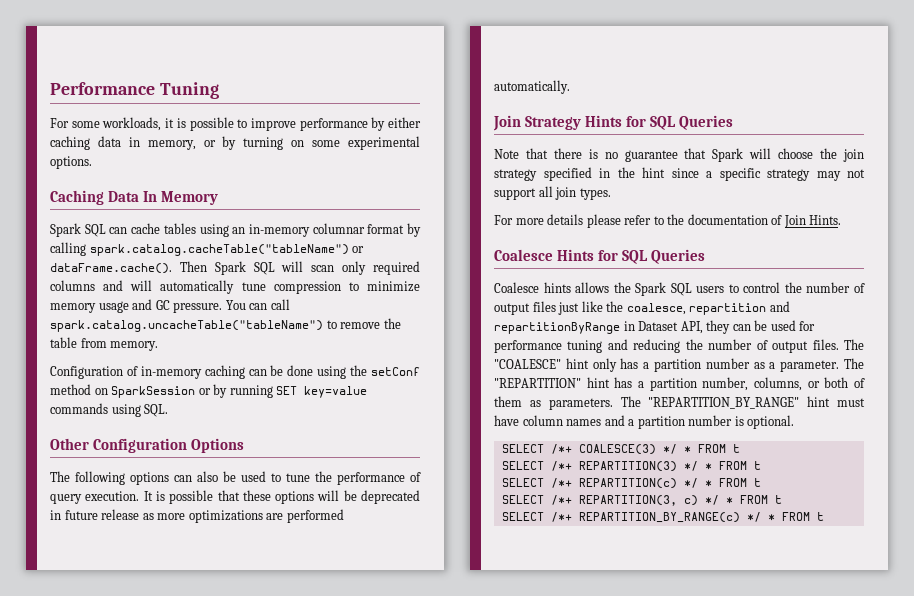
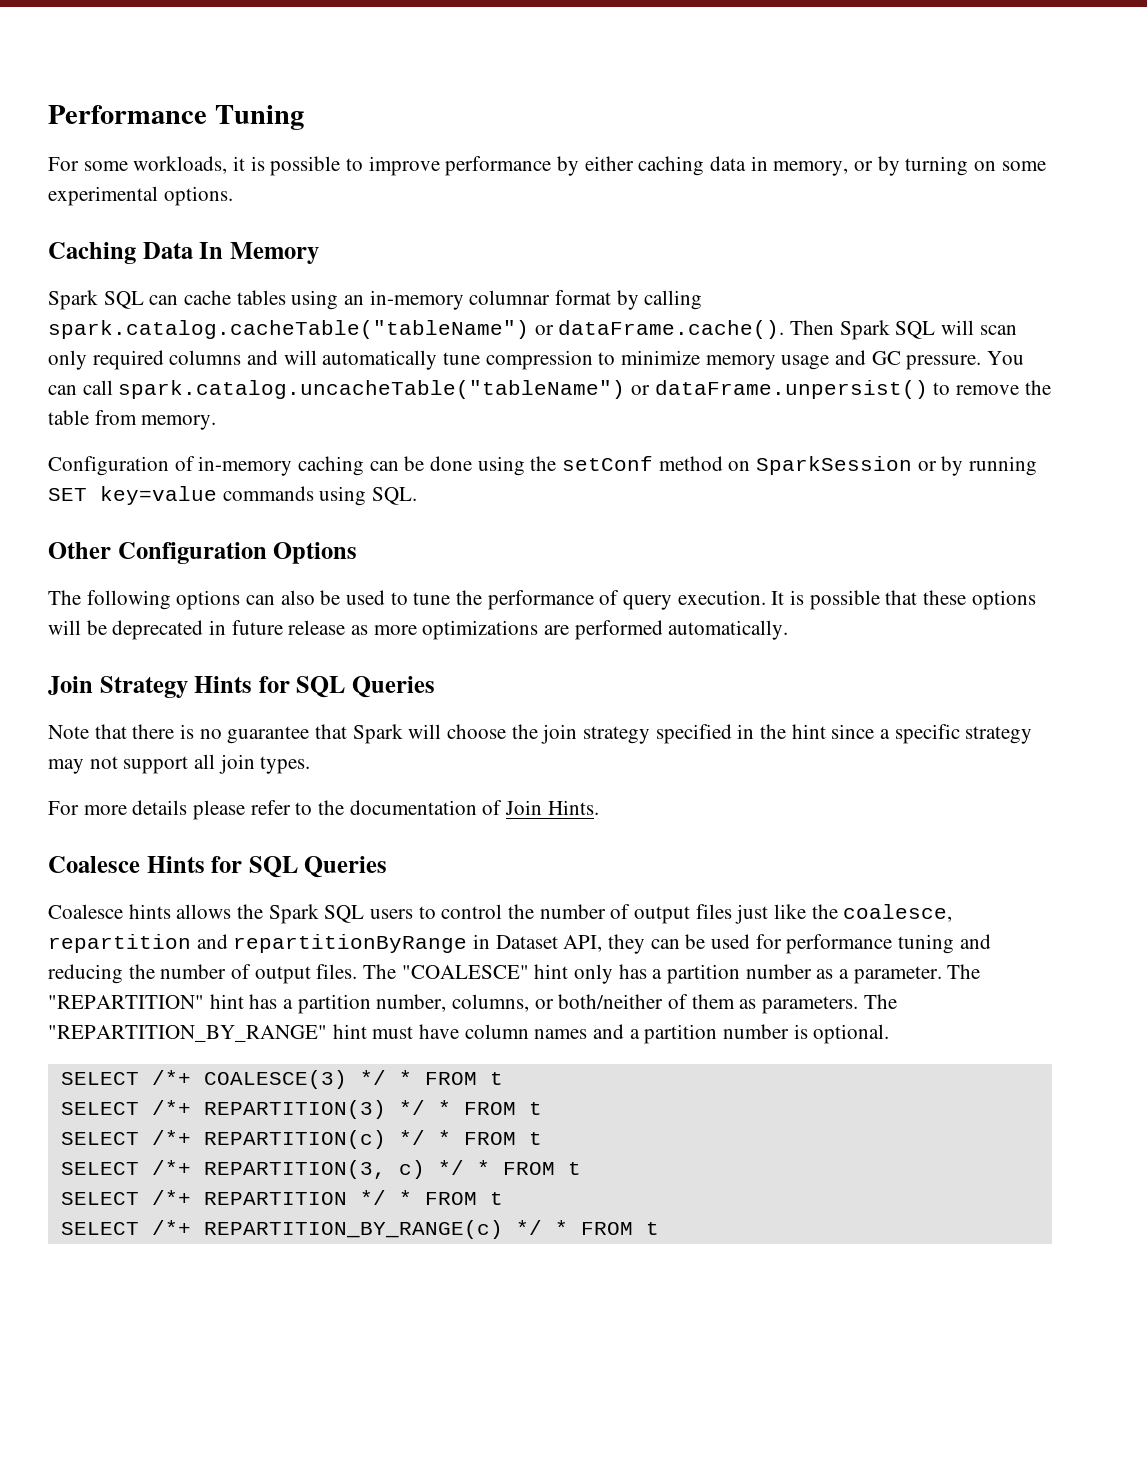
(323, 326) none -> [631,380,928,399] or dataFrame.unpersist()
[824,377,849,388] both -> [558,994,664,1009] both/neither
(782, 499) none -> [60,1190,503,1205] // SELECT /*+ REPARTITION */ * FROM t

